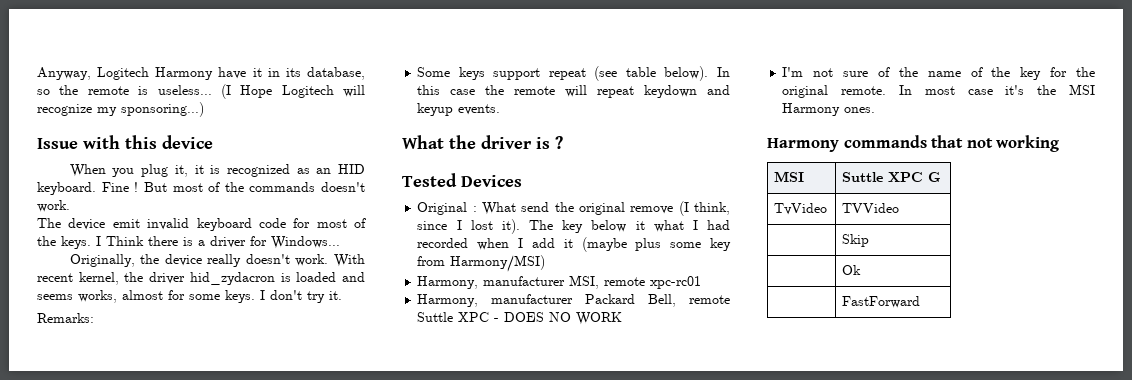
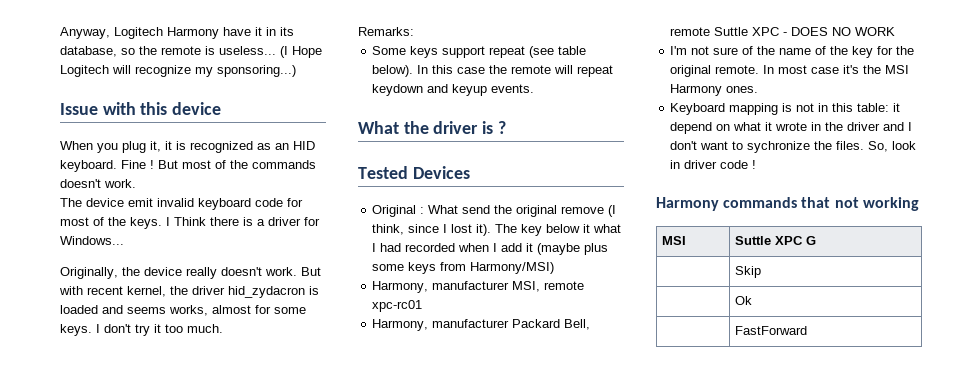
[333,254,365,267] With -> [301,267,321,276] [59,286,83,295] But with
[329,291,342,300] it. -> [154,324,223,333] it too much.
[710,238,731,251] key -> [408,262,437,274] keys
(876, 110) none -> [670,103,901,115] [670,122,913,134] [670,141,917,153] [670,160,757,169] // Keyboard mapping is not in this table: it depend on what it wrote in the driver and I don't want to sychronize the files. So, look in driver code !
[774,203,828,215] [842,203,900,213] // TvVideo | TVVideo -> (816, 240) none

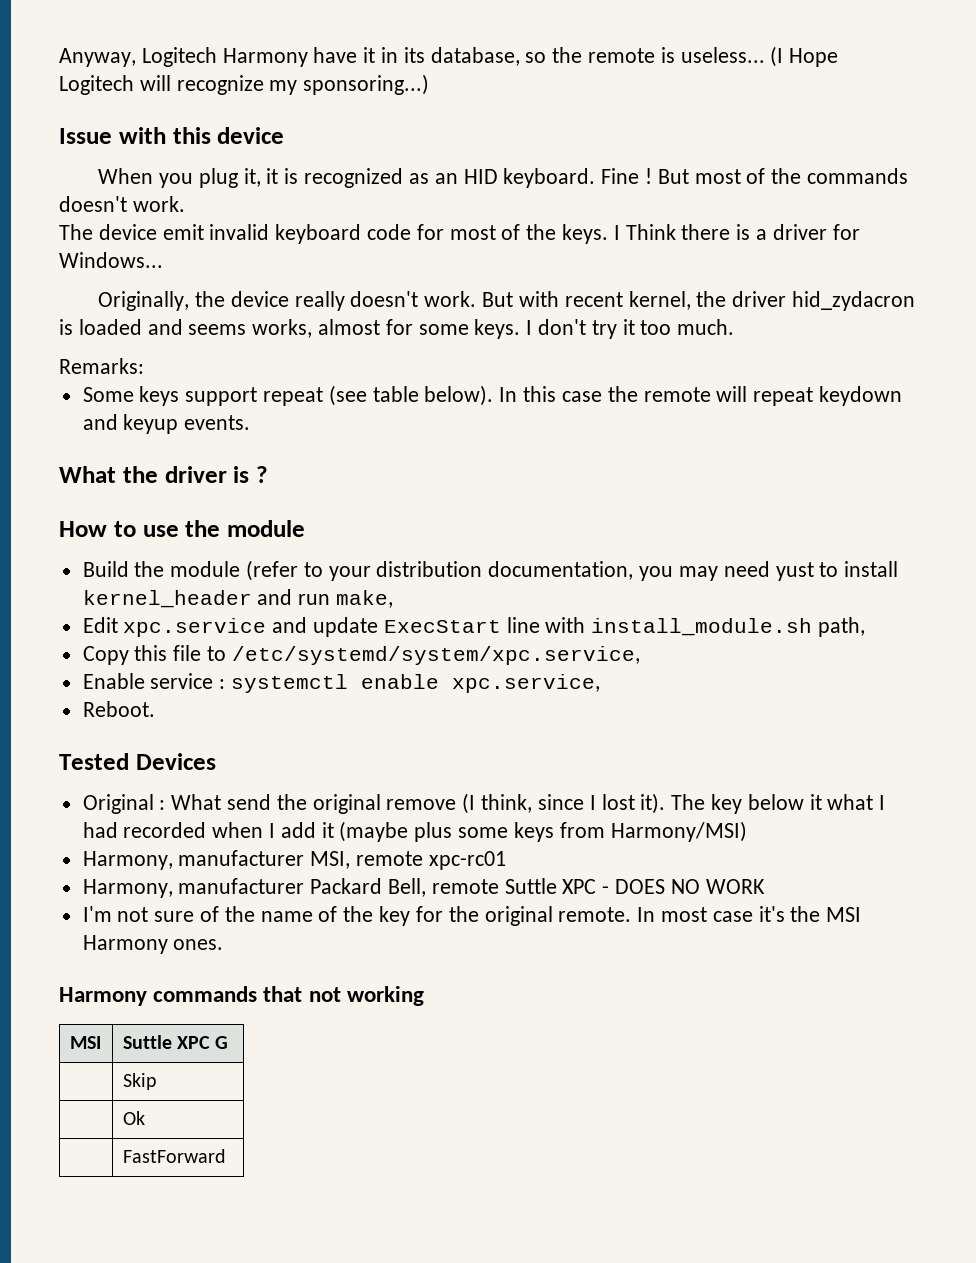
(506, 127) none -> [59,520,305,537] [82,560,899,581] [82,589,394,608] [82,617,866,637] [82,645,640,665] [82,673,601,693] [82,701,155,717] // How to use the module // Build the module (refer to your distribution documentation, you may need yust to install kernel_header and run make, // Edit xpc.service and update ExecStart line with install_module.sh path, // Copy this file to /etc/systemd/system/xpc.service, // Enable service : systemctl enable xpc.service, // Reboot.
[670,103,901,115] [670,122,913,134] [670,141,917,153] [670,160,757,169] // Keyboard mapping is not in this table: it depend on what it wrote in the driver and I don't want to sychronize the files. So, look in driver code ! -> (224, 944) none

